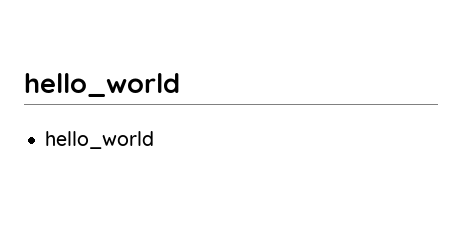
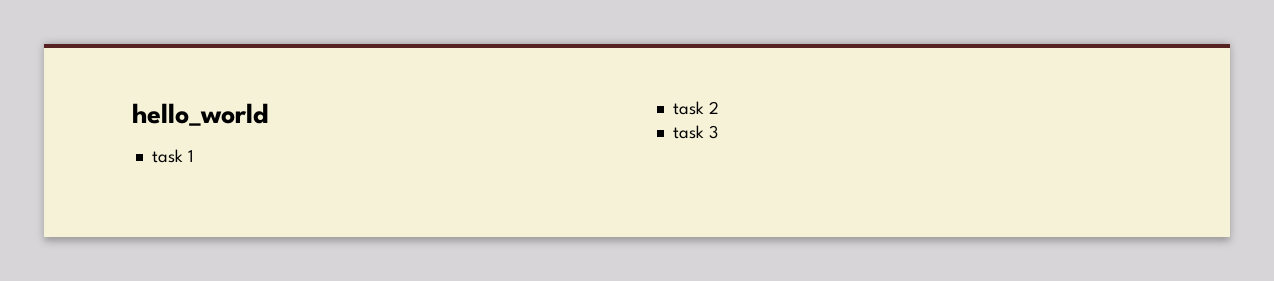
[45,131,155,149] hello_world -> [151,149,193,163] [672,101,719,115] [672,125,718,139] task 1 // task 2 // task 3

